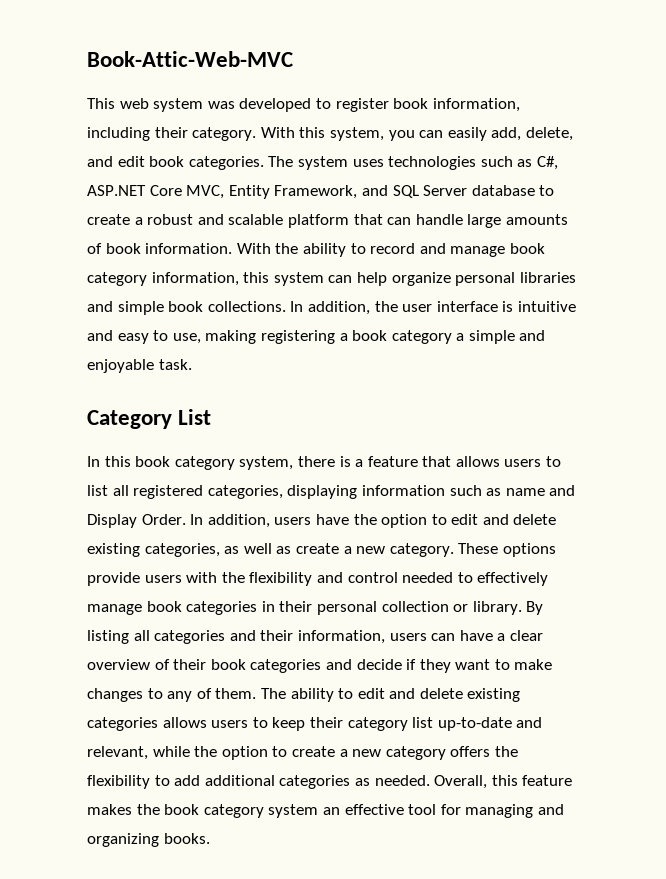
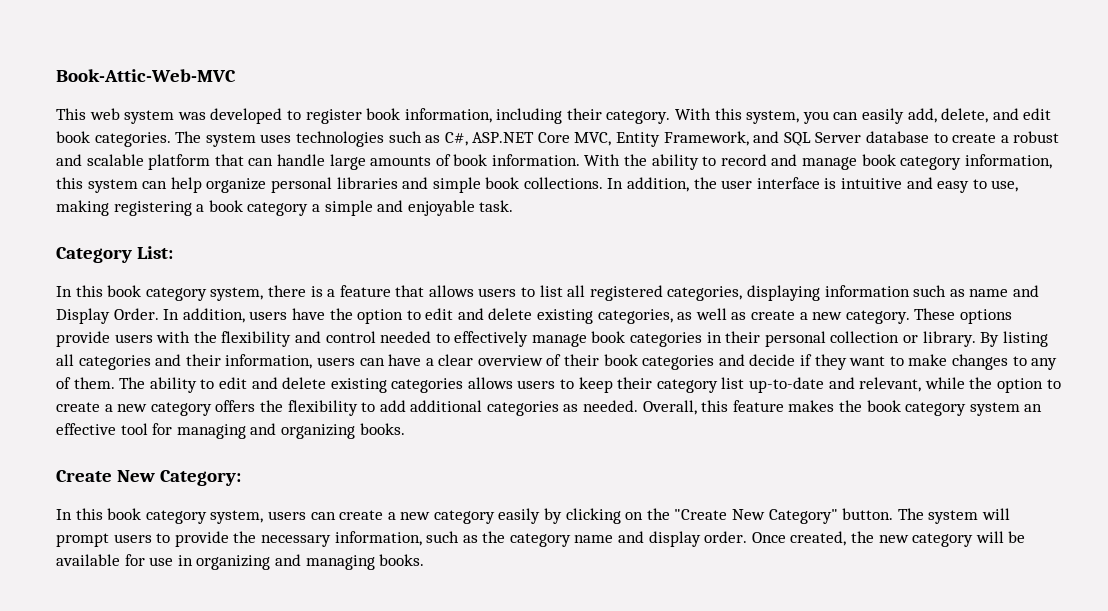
[178,409,212,425] List -> [136,246,173,259] List:
(210, 838) none -> [56,470,241,486] [56,508,1010,524] [56,531,1026,547] [56,554,425,570] // Create New Category: // In this book category system, users can create a new category easily by clicking on the "Create New Category" button. The system will prompt users to provide the necessary information, such as the category name and display order. Once created, the new category will be available for use in organizing and managing books.

